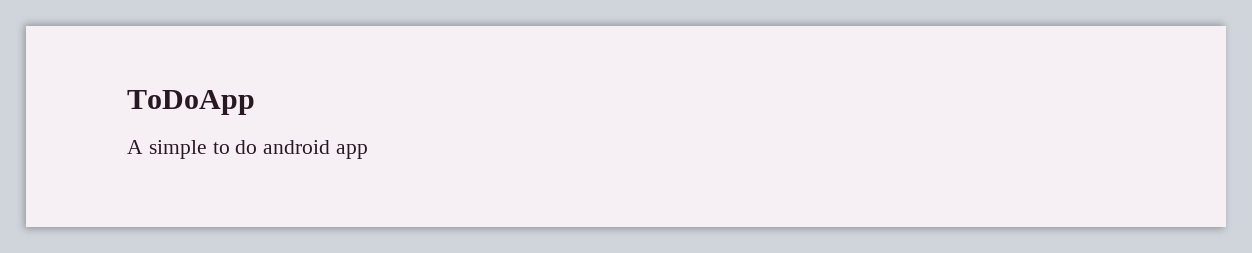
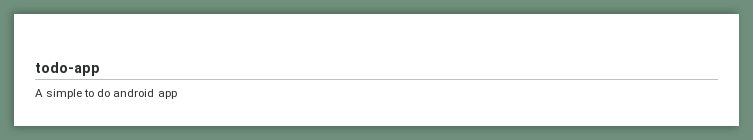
[127,90,255,115] ToDoApp -> [35,62,100,76] todo-app

